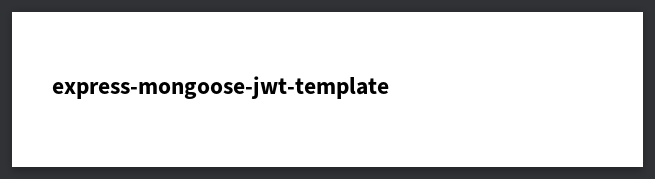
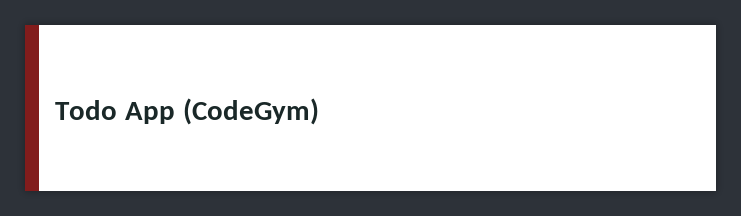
[52,76,389,99] express-mongoose-jwt-template -> [55,98,319,125] Todo App (CodeGym)

